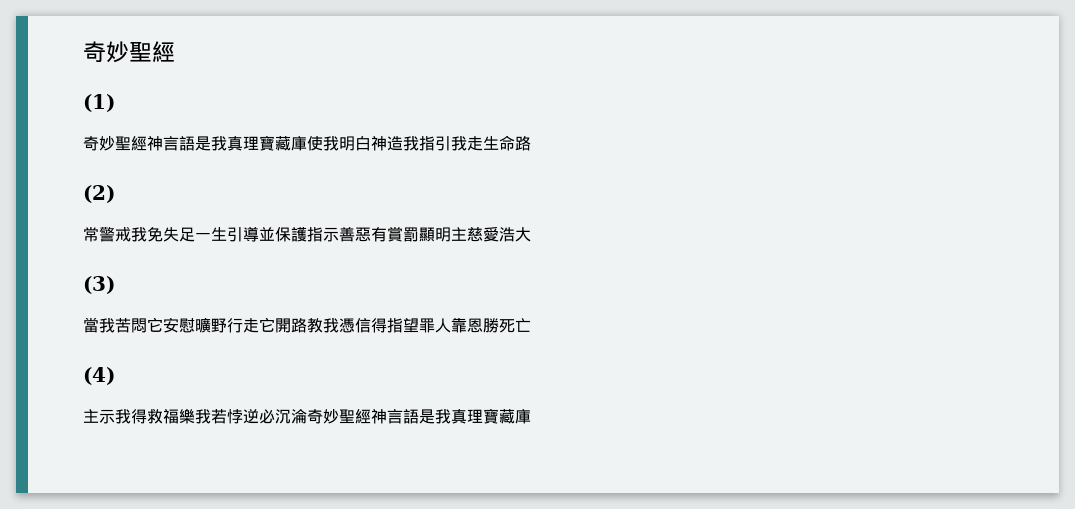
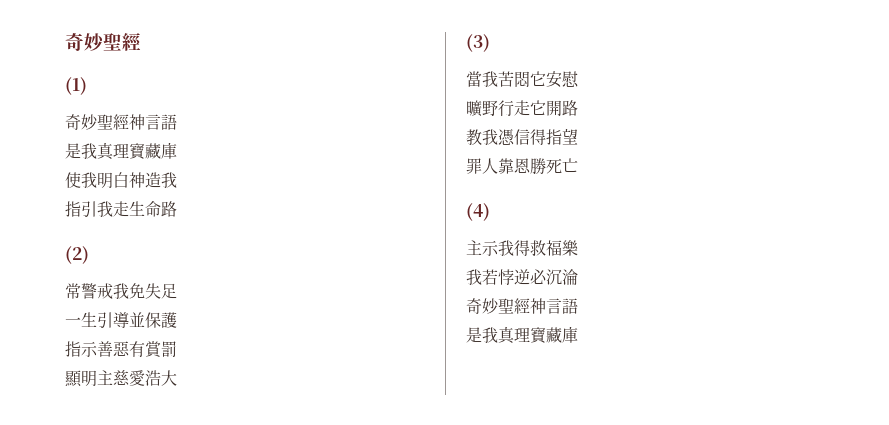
[195,135,307,151] 是我真理寶藏庫 -> [65,142,177,160] // 是我真理寶藏庫 //
(419, 143) none -> (177, 180) //
(195, 234) none -> (177, 291) //
(307, 234) none -> (177, 320) //
(419, 234) none -> (177, 349) //
(195, 325) none -> (579, 79) //
(307, 325) none -> (578, 108) //
(419, 325) none -> (578, 136) //
(195, 416) none -> (579, 248) //
[307,408,419,424] 奇妙聖經神言語 -> [466,298,578,314] // 奇妙聖經神言語 //

